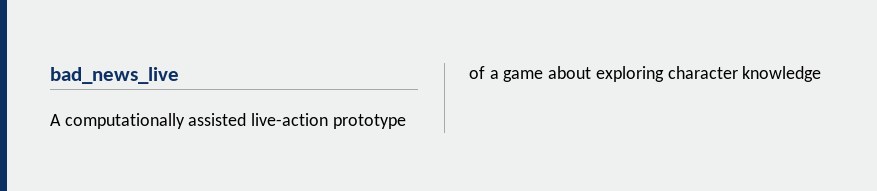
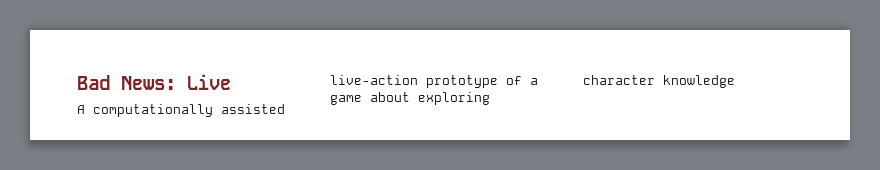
[50,67,179,84] bad_news_live -> [77,74,231,90] Bad News: Live

